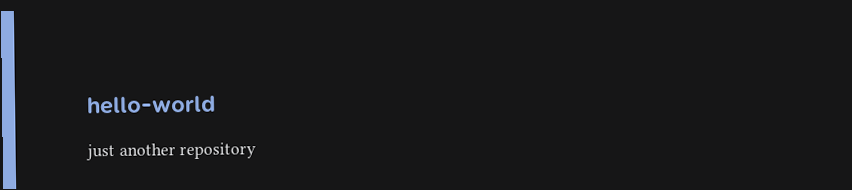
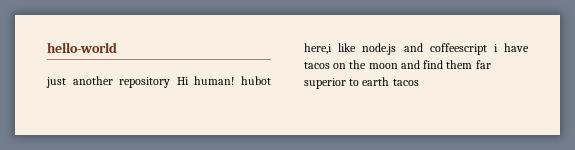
(257, 151) none -> [176,76,271,85] [304,43,529,55] [304,60,491,69] [304,77,419,89] Hi human! hubot here,i like node.js and coffeescript i have tacos on the moon and find them far superior to earth tacos

